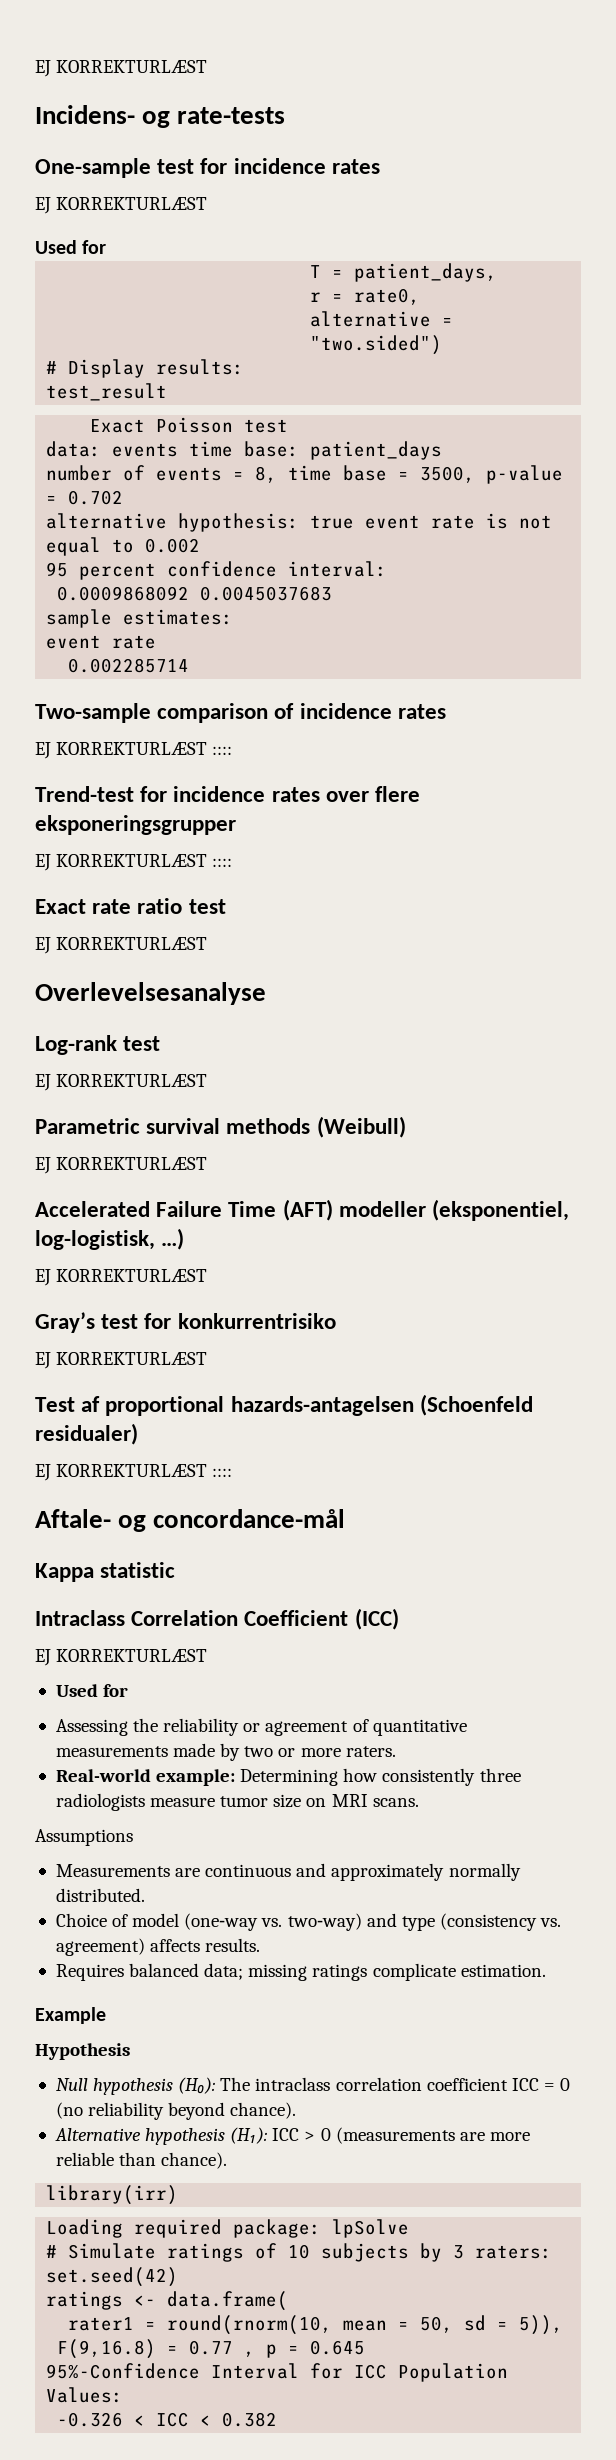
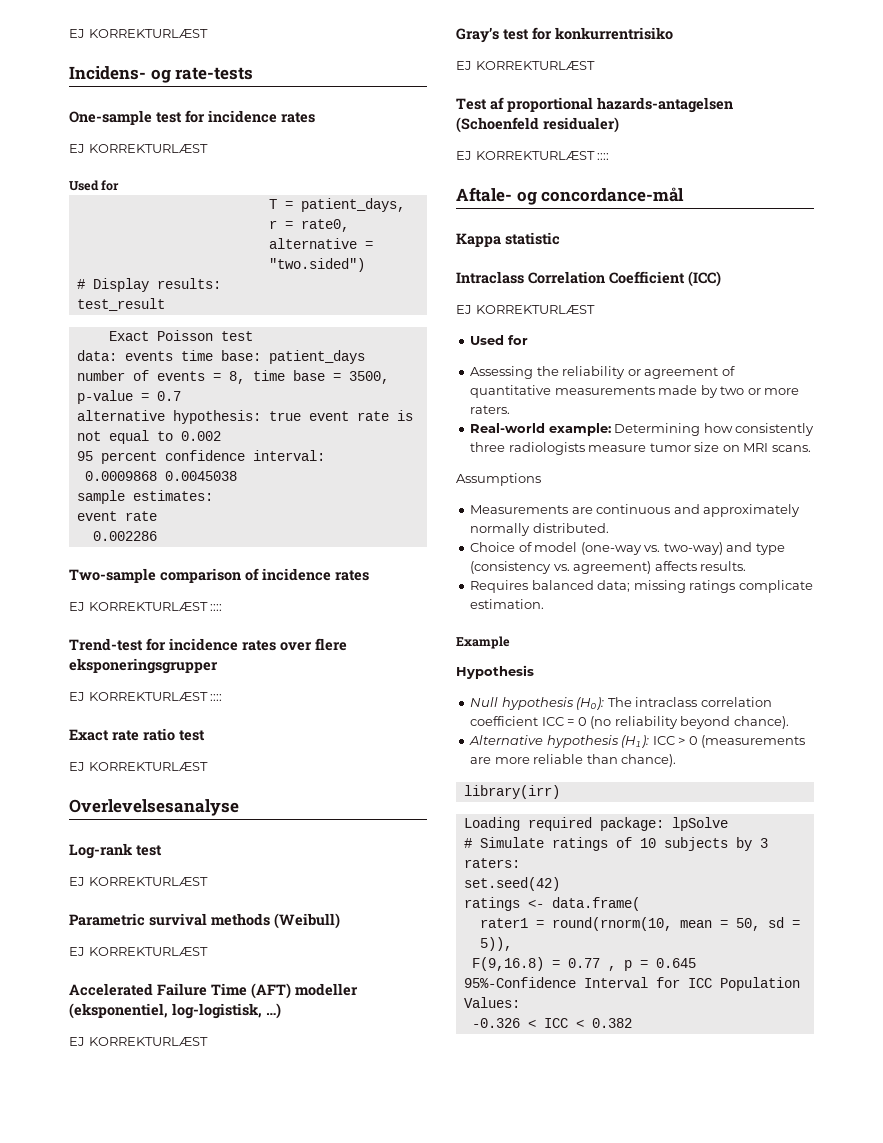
[68,490,124,505] 0.702 -> [156,391,181,401] 0.7
[57,586,333,601] 0.0009868092 0.0045037683 -> [84,471,237,481] 0.0009868 0.0045038
[68,658,190,673] 0.002285714 -> [92,531,157,541] 0.002286

